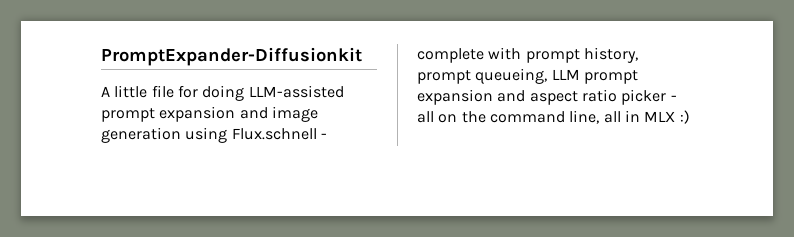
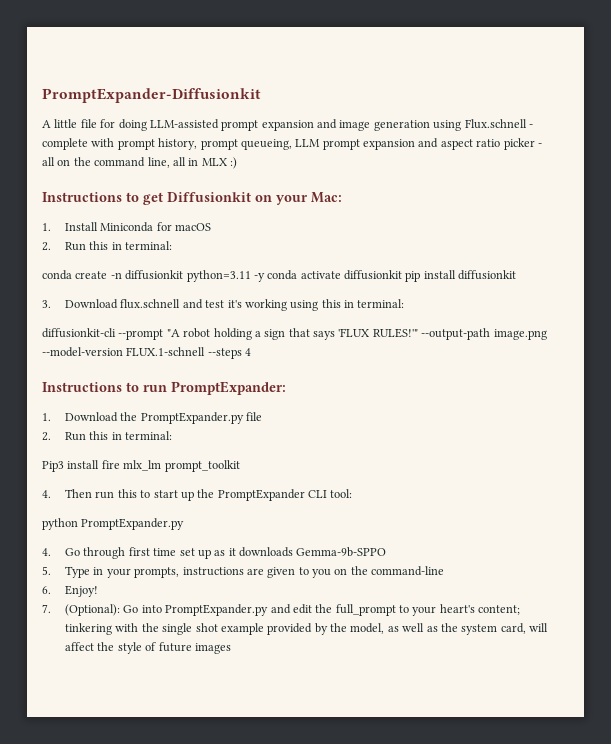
(690, 117) none -> [42,192,342,205] [42,222,212,232] [42,241,173,251] [42,270,517,282] [42,299,405,311] [42,328,547,340] [42,347,252,359] [42,381,286,395] [42,412,263,424] [42,431,173,441] [42,460,240,472] [42,489,353,501] [42,518,185,530] [42,547,387,559] [42,566,445,578] [42,585,99,597] [42,604,521,616] [65,623,549,635] [65,642,231,654] // Instructions to get Diffusionkit on your Mac: // 1. Install Miniconda for macOS // 2. Run this in terminal: // conda create -n diffusionkit python=3.11 -y conda activate diffusionkit pip install diffusionkit // 3. Download flux.schnell and test it's working using this in terminal: // diffusionkit-cli --prompt "A robot holding a sign that says 'FLUX RULES!'" --output-path image.png --model-version FLUX.1-schnell --steps 4 // Instructions to run PromptExpander: // 1. Download the PromptExpander.py file // 2. Run this in terminal: // Pip3 install fire mlx_lm prompt_toolkit // 4. Then run this to start up the PromptExpander CLI tool: // python PromptExpander.py // 4. Go through first time set up as it downloads Gemma-9b-SPPO // 5. Type in your prompts, instructions are given to you on the command-line // 6. Enjoy! // 7. (Optional): Go into PromptExpander.py and edit the full_prompt to your heart's content; tinkering with the single shot example provided by the model, as well as the system card, will affect the style of future images

